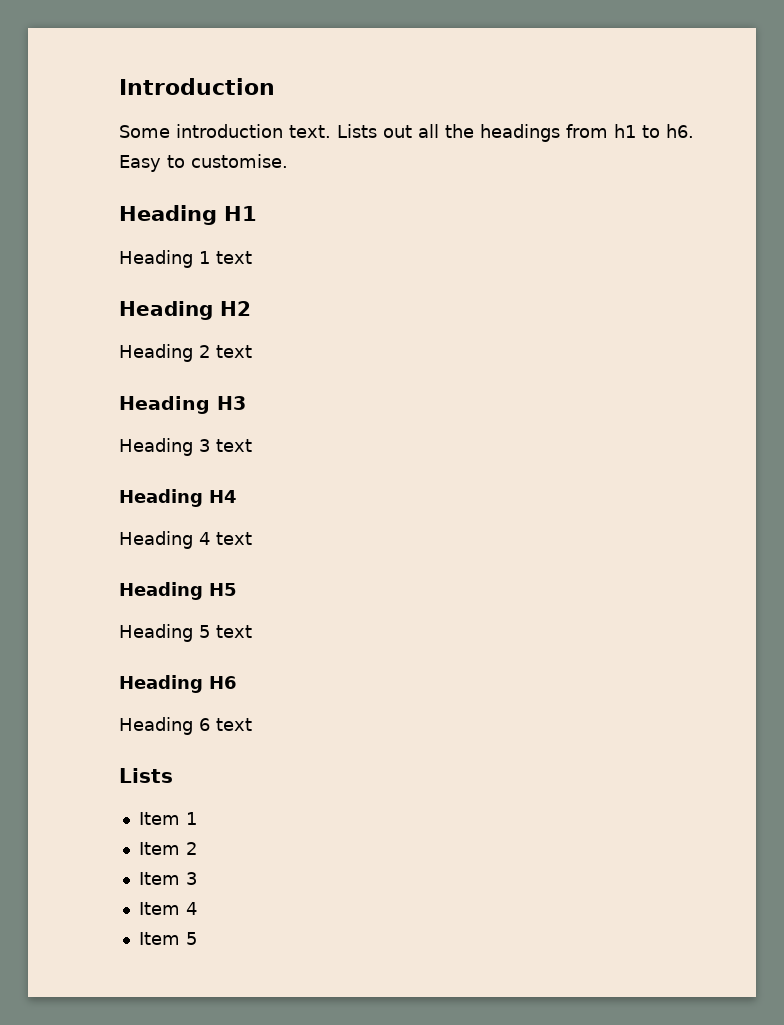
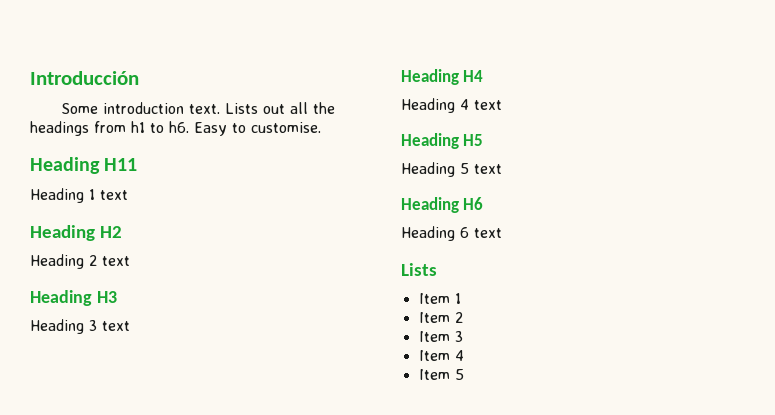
[119,78,275,95] Introduction -> [30,71,139,85] Introducción
[224,206,257,221] H1 -> [104,158,138,171] H11

